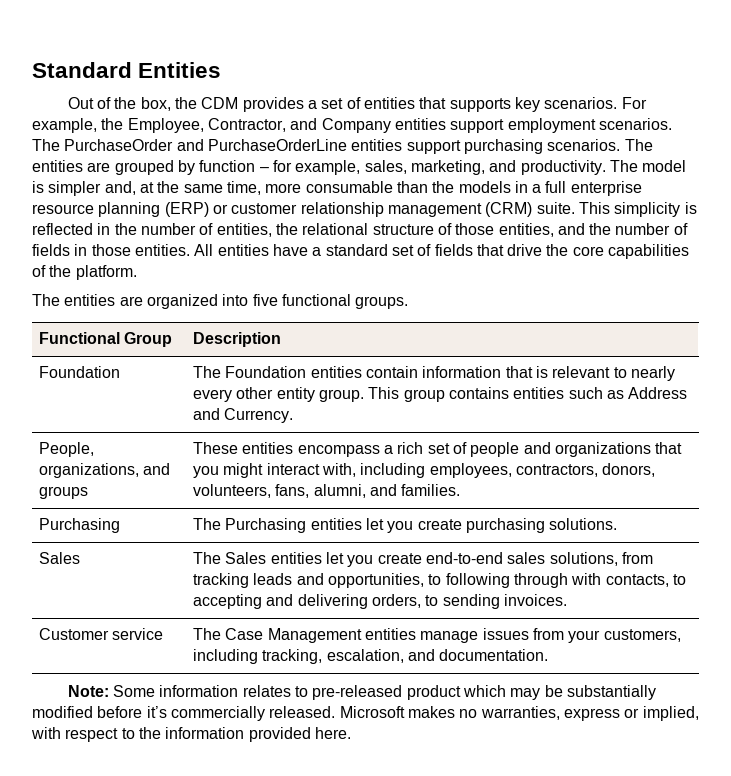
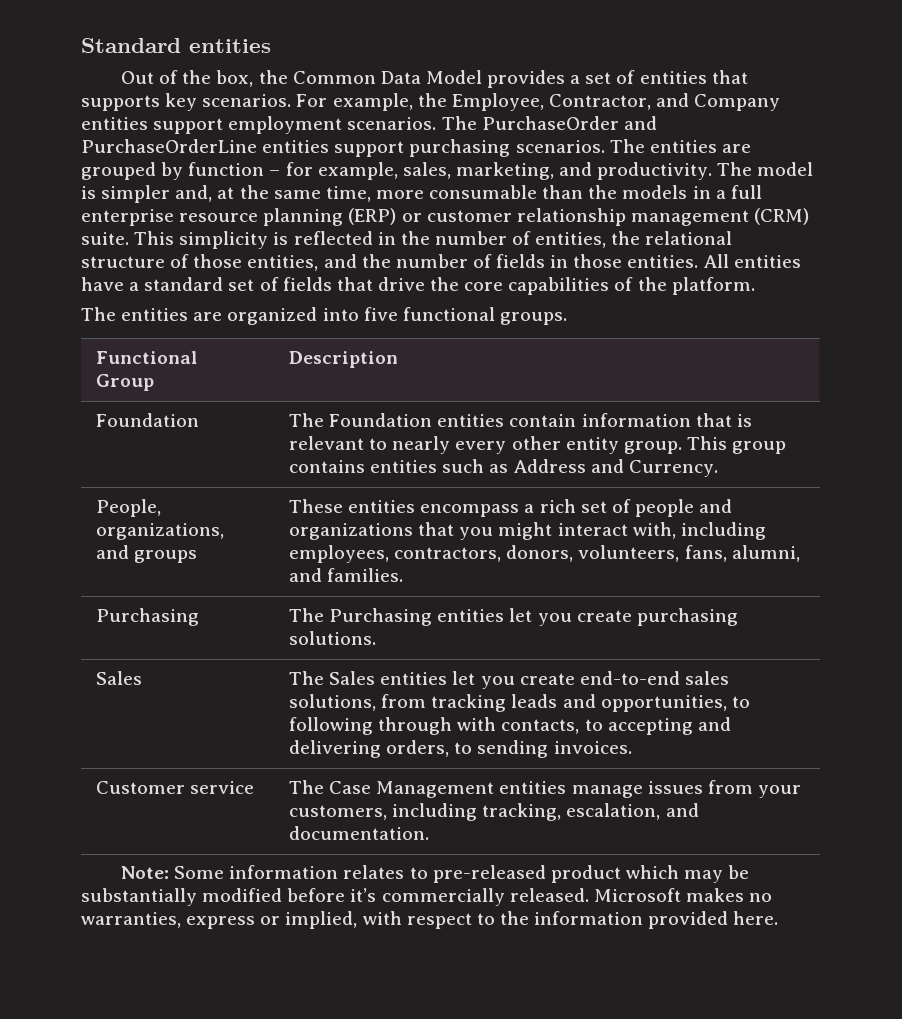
[138,62,222,78] Entities -> [189,39,271,53] entities
[201,97,239,109] CDM -> [292,70,482,84] Common Data Model

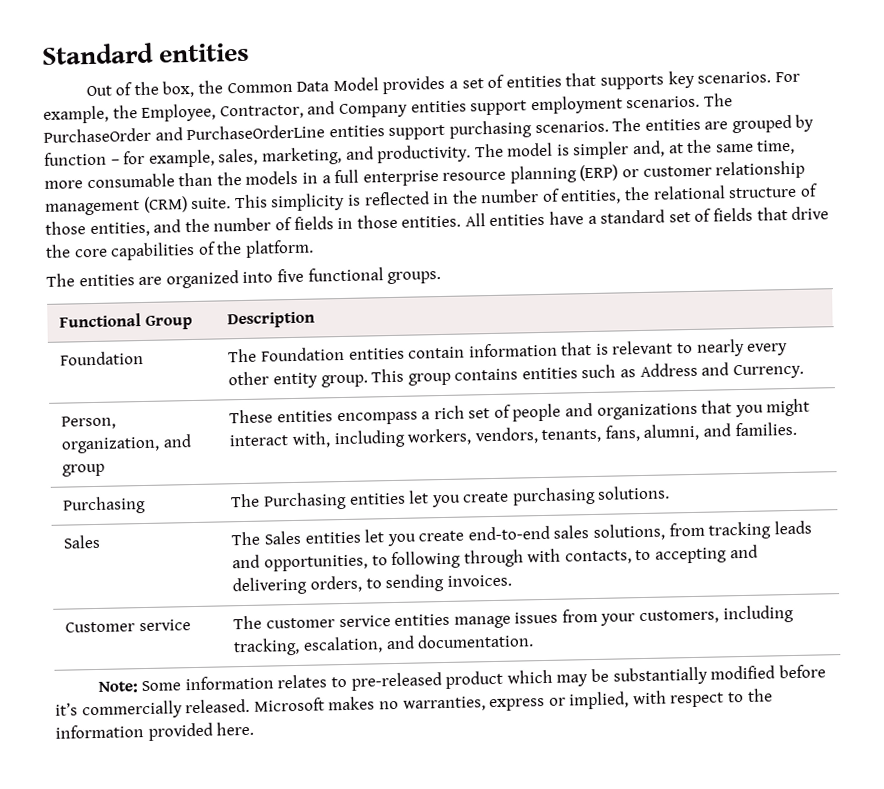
[96,499,162,517] [96,523,225,540] [96,545,198,563] People, organizations, and groups -> [61,415,117,430] [61,434,192,454] [62,463,106,477] Person, organization, and group
[289,545,680,563] employees, contractors, donors, volunteers, -> [407,427,602,446] workers, vendors, tenants,
[329,781,495,798] Case Management -> [265,615,391,629] customer service

